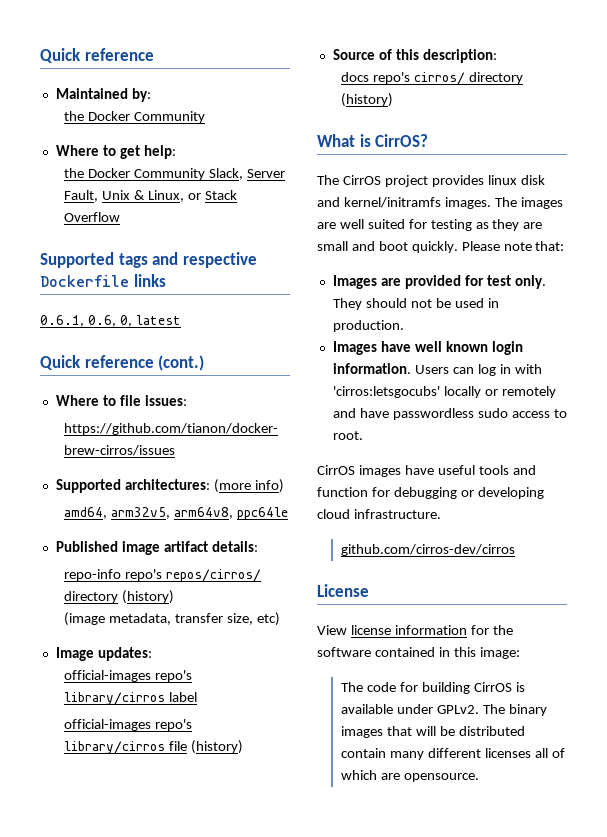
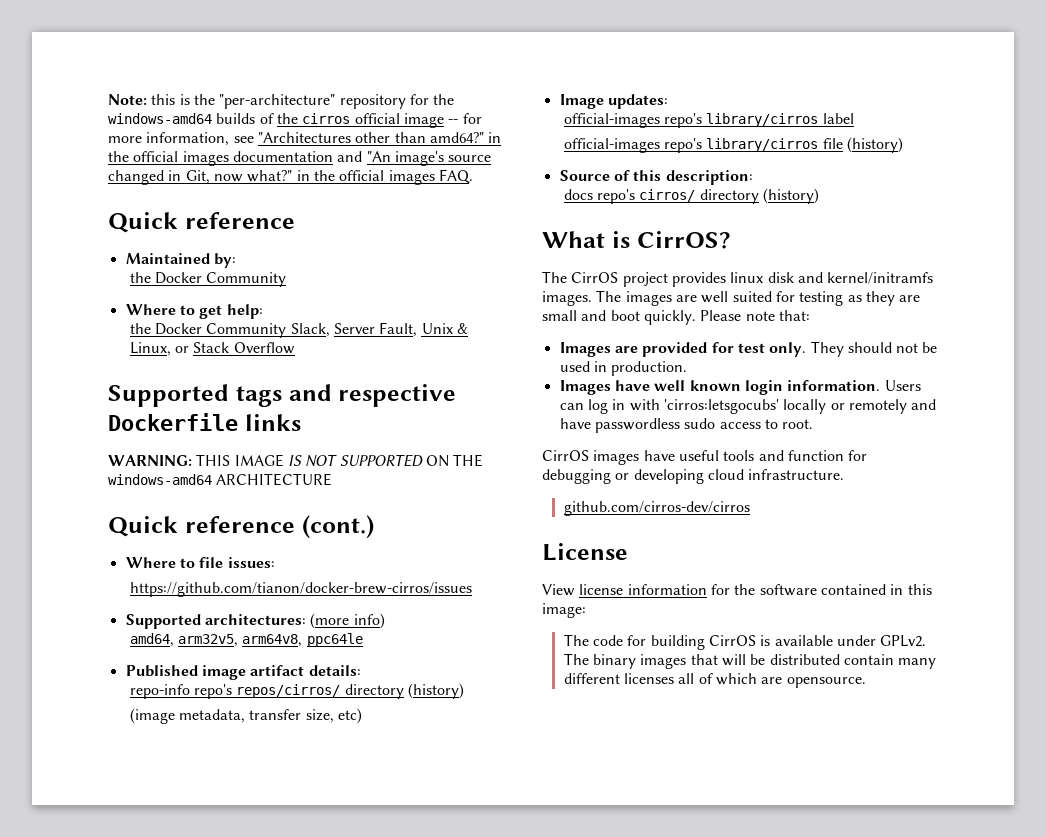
(40, 55) none -> [108,94,455,109] [108,113,482,128] [108,132,502,146] [108,151,492,166] [108,169,473,185] Note: this is the "per-architecture" repository for the windows-amd64 builds of the cirros official image -- for more information, see "Architectures other than amd64?" in the official images documentation and "An image's source changed in Git, now what?" in the official images FAQ. //
[40,315,181,327] 0.6.1, 0.6, 0, latest -> [108,454,484,467] [108,473,333,486] WARNING: THIS IMAGE IS NOT SUPPORTED ON THE windows-amd64 ARCHITECTURE

